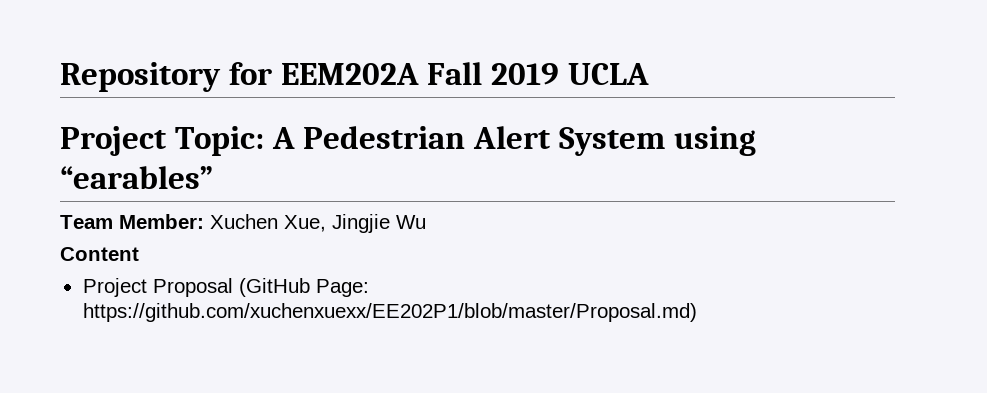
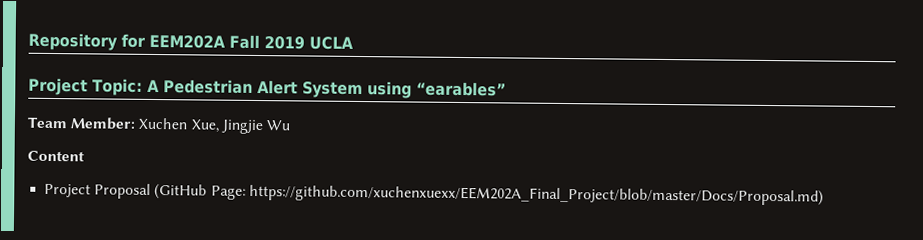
[82,303,697,322] https://github.com/xuchenxuexx/EE202P1/blob/master/Proposal.md) -> [248,184,824,206] https://github.com/xuchenxuexx/EEM202A_Final_Project/blob/master/Docs/Proposal.md)

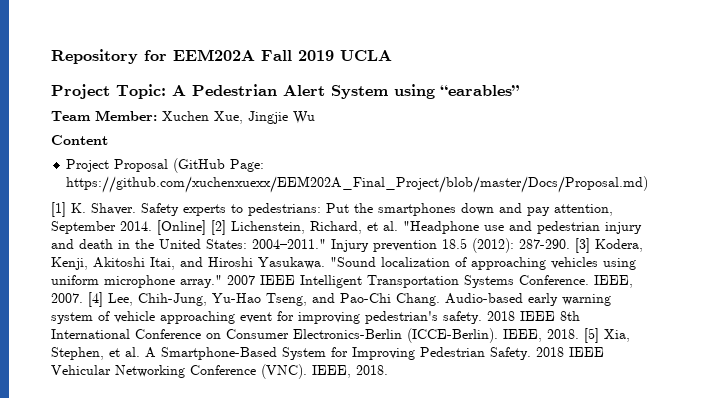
(824, 195) none -> [51,202,613,217] [51,220,642,235] [51,238,643,253] [51,257,636,270] [51,275,633,288] [51,292,611,307] [51,311,580,324] [51,328,630,343] [51,347,604,360] [51,364,388,379] // [1] K. Shaver. Safety experts to pedestrians: Put the smartphones down and pay attention, September 2014. [Online] [2] Lichenstein, Richard, et al. "Headphone use and pedestrian injury and death in the United States: 2004–2011." Injury prevention 18.5 (2012): 287-290. [3] Kodera, Kenji, Akitoshi Itai, and Hiroshi Yasukawa. "Sound localization of approaching vehicles using uniform microphone array." 2007 IEEE Intelligent Transportation Systems Conference. IEEE, 2007. [4] Lee, Chih-Jung, Yu-Hao Tseng, and Pao-Chi Chang. Audio-based early warning system of vehicle approaching event for improving pedestrian's safety. 2018 IEEE 8th International Conference on Consumer Electronics-Berlin (ICCE-Berlin). IEEE, 2018. [5] Xia, Stephen, et al. A Smartphone-Based System for Improving Pedestrian Safety. 2018 IEEE Vehicular Networking Conference (VNC). IEEE, 2018.

